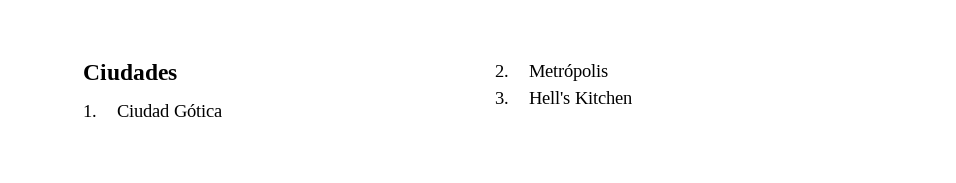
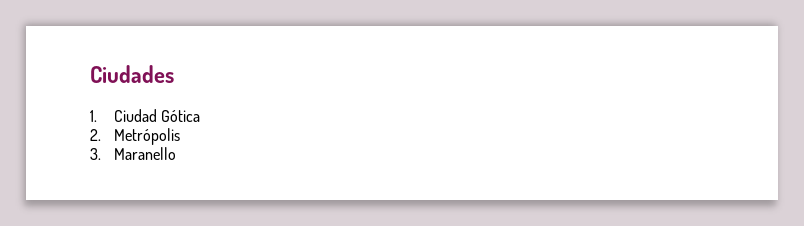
[529,91,633,104] Hell's Kitchen -> [113,147,176,160] Maranello

